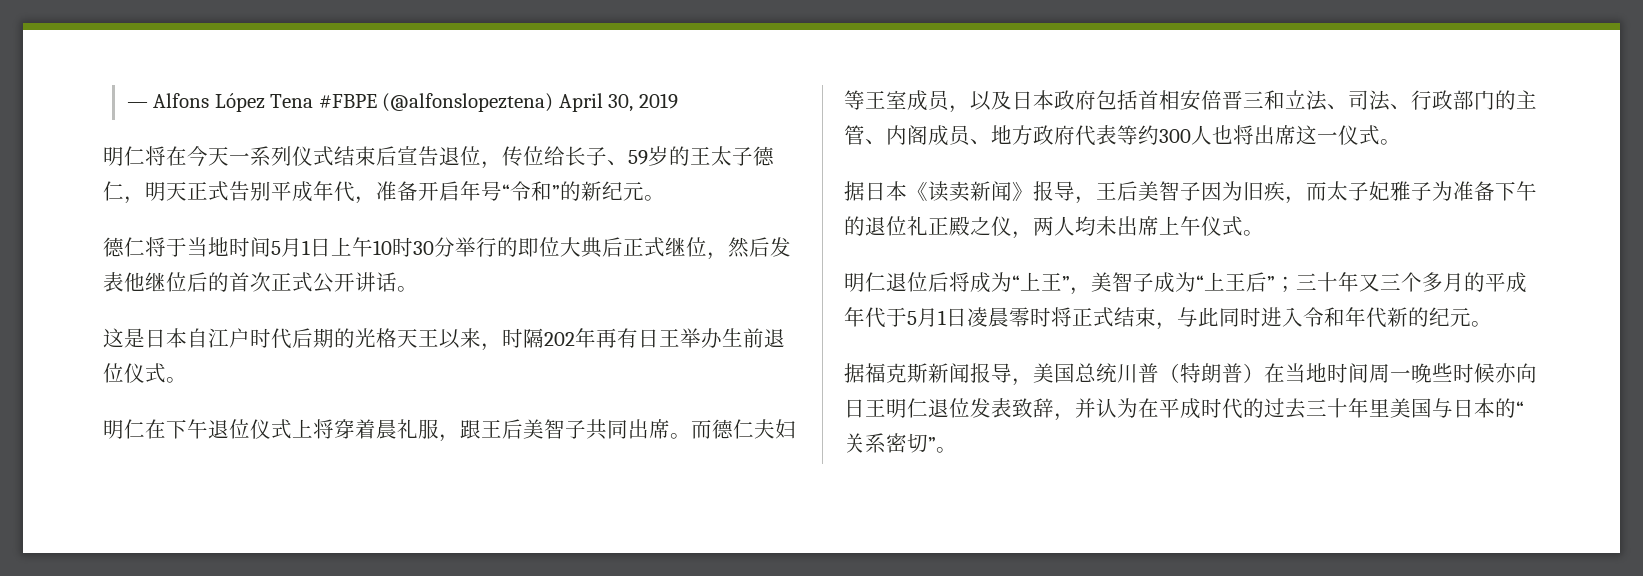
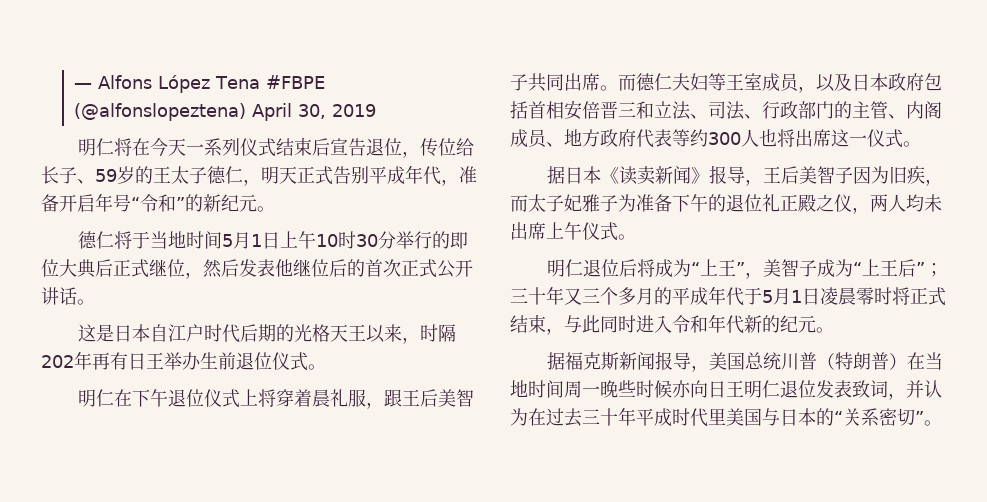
[1033,398,1054,418] 辞 -> [870,380,888,398] 词
[1159,398,1264,419] 平成时代的 -> (546, 417) none
(1369, 408) none -> [636,408,708,427] 平成时代

